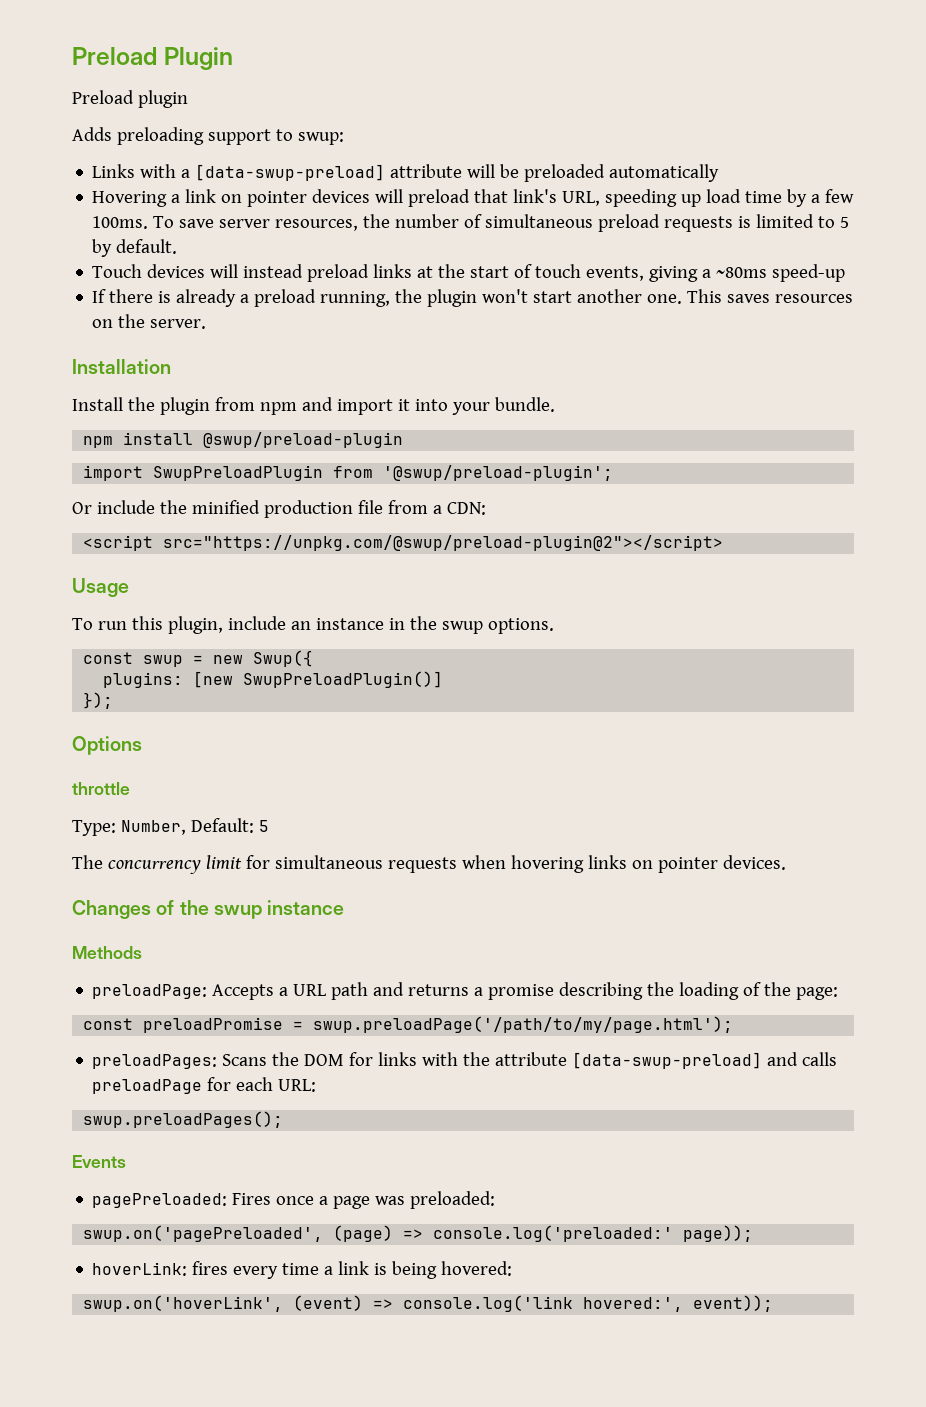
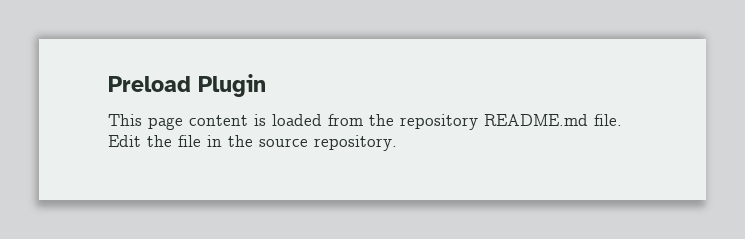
[72,90,188,108] [72,127,344,145] [92,164,720,182] [92,189,855,207] [92,214,850,232] [92,239,178,257] [92,264,846,282] [92,289,854,307] [92,314,207,329] [72,359,171,374] [72,397,555,415] [83,432,404,448] [83,465,614,481] [72,500,486,518] [83,535,724,551] [72,578,129,597] [72,616,554,634] [83,650,314,667] [103,671,444,688] [83,692,114,709] [72,736,142,755] [72,782,130,795] [72,818,269,836] [72,855,786,874] [72,900,345,919] [72,946,142,959] [92,982,839,1000] [83,1016,734,1033] [92,1052,838,1069] [92,1077,317,1094] [83,1111,284,1128] [72,1155,126,1168] [92,1191,496,1209] [83,1225,754,1242] [92,1261,513,1279] [83,1295,774,1312] Preload plugin // Adds preloading support to swup: // Links with a [data-swup-preload] attribute will be preloaded automatically // Hovering a link on pointer devices will preload that link's URL, speeding up load time by a few 100ms. To save server resources, the number of simultaneous preload requests is limited to 5 by default. // Touch devices will instead preload links at the start of touch events, giving a ~80ms speed-up // If there is already a preload running, the plugin won't start another one. This saves resources on the server. // Installation // Install the plugin from npm and import it into your bundle. // npm install @swup/preload-plugin // import SwupPreloadPlugin from '@swup/preload-plugin'; // Or include the minified production file from a CDN: // <script src="https://unpkg.com/@swup/preload-plugin@2"></script> // Usage // To run this plugin, include an instance in the swup options. // const swup = new Swup({ // plugins: [new SwupPreloadPlugin()] // }); // Options // throttle // Type: Number, Default: 5 // The concurrency limit for simultaneous requests when hovering links on pointer devices. // Changes of the swup instance // Methods // preloadPage: Accepts a URL path and returns a promise describing the loading of the page: // const preloadPromise = swup.preloadPage('/path/to/my/page.html'); // preloadPages: Scans the DOM for links with the attribute [data-swup-preload] and calls preloadPage for each URL: // swup.preloadPages(); // Events // pagePreloaded: Fires once a page was preloaded: // swup.on('pagePreloaded', (page) => console.log('preloaded:' page)); // hoverLink: fires every time a link is being hovered: // swup.on('hoverLink', (event) => console.log('link hovered:', event)); -> [108,114,622,130] [108,135,397,151] This page content is loaded from the repository README.md file. Edit the file in the source repository.

